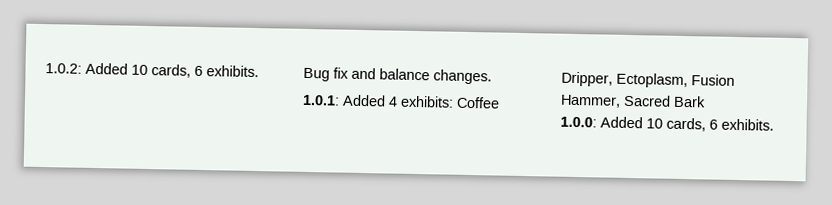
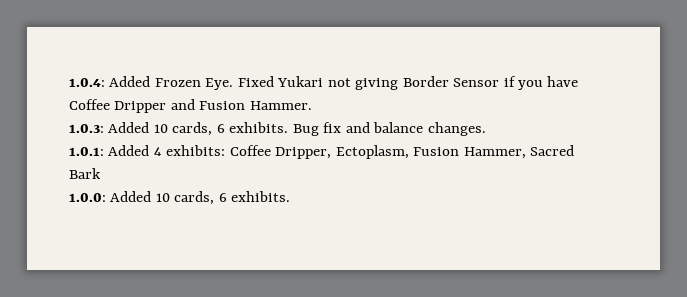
[45,63,82,74] 1.0.2: -> [69,76,579,90] [69,99,312,113] [69,124,104,133] 1.0.4: Added Frozen Eye. Fixed Yukari not giving Border Sensor if you have Coffee Dripper and Fusion Hammer. // 1.0.3:

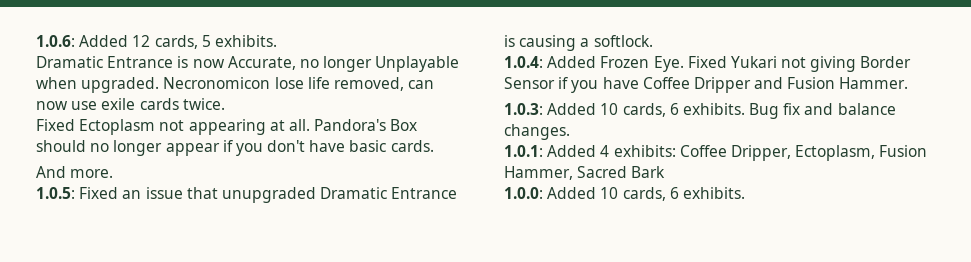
(69, 82) none -> [36,35,277,49] [36,56,460,72] [36,77,435,93] [36,98,225,110] [36,119,418,135] [36,140,434,156] [36,166,114,178] [36,187,458,203] [504,35,653,51] 1.0.6: Added 12 cards, 5 exhibits. // Dramatic Entrance is now Accurate, no longer Unplayable when upgraded. Necronomicon lose life removed, can now use exile cards twice. // Fixed Ectoplasm not appearing at all. Pandora's Box should no longer appear if you don't have basic cards. // And more. // 1.0.5: Fixed an issue that unupgraded Dramatic Entrance is causing a softlock. //

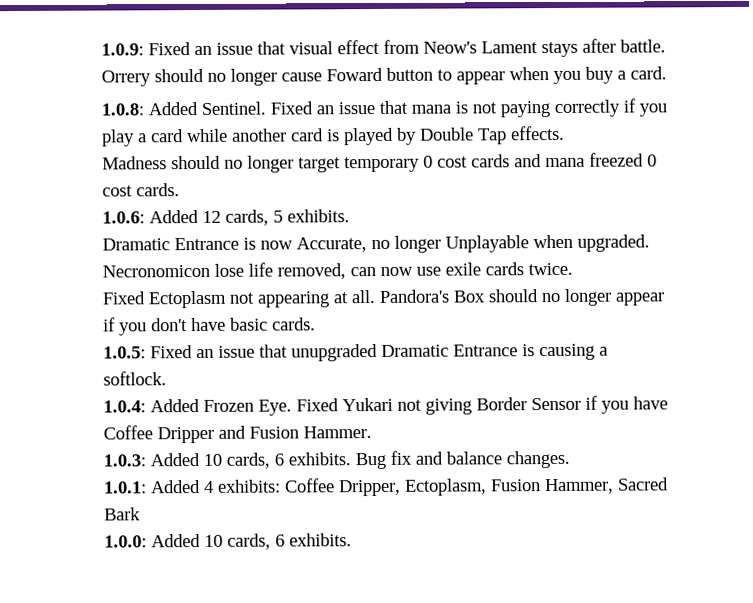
(36, 41) none -> [101,38,666,58] [101,66,667,87] [101,98,667,118] [102,125,565,147] [102,152,657,173] [102,183,180,197] 1.0.9: Fixed an issue that visual effect from Neow's Lament stays after battle. Orrery should no longer cause Foward button to appear when you buy a card. // 1.0.8: Added Sentinel. Fixed an issue that mana is not paying correctly if you play a card while another card is played by Double Tap effects. // Madness should no longer target temporary 0 cost cards and mana freezed 0 cost cards. //
[36,166,114,178] // And more. -> (316, 324) none

